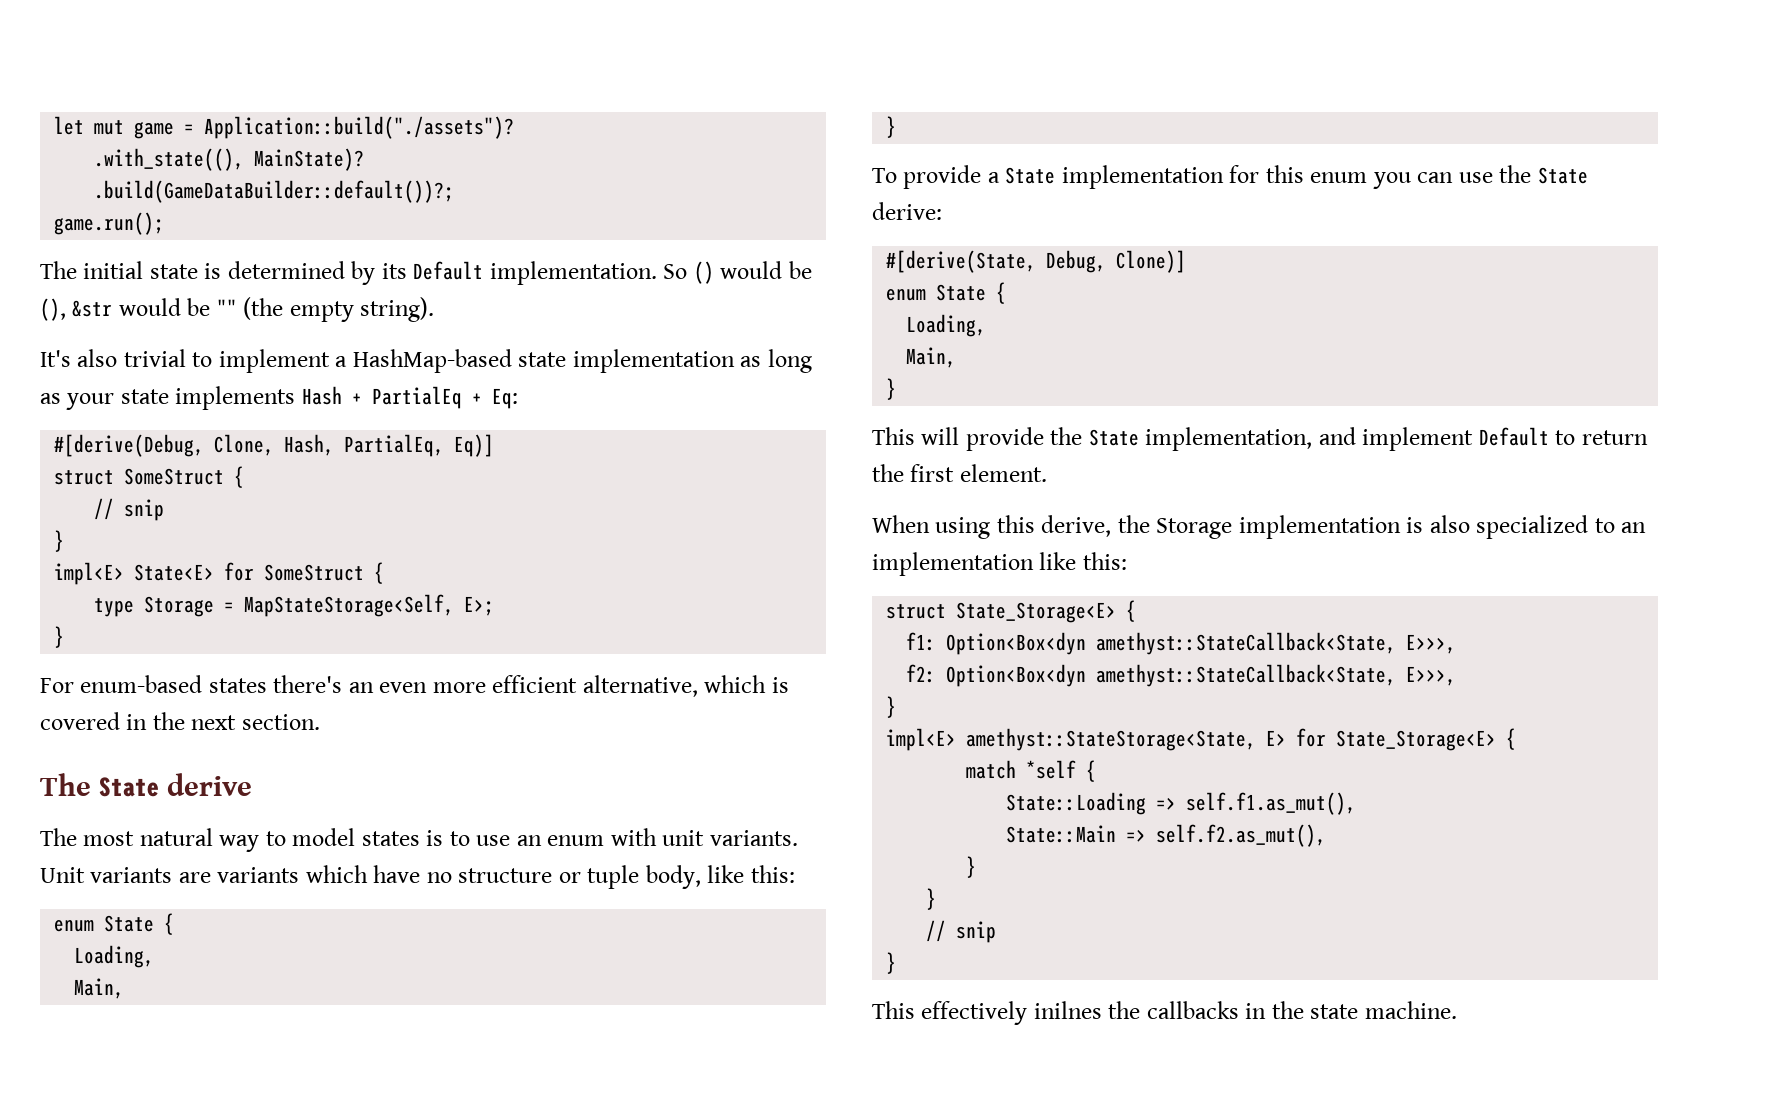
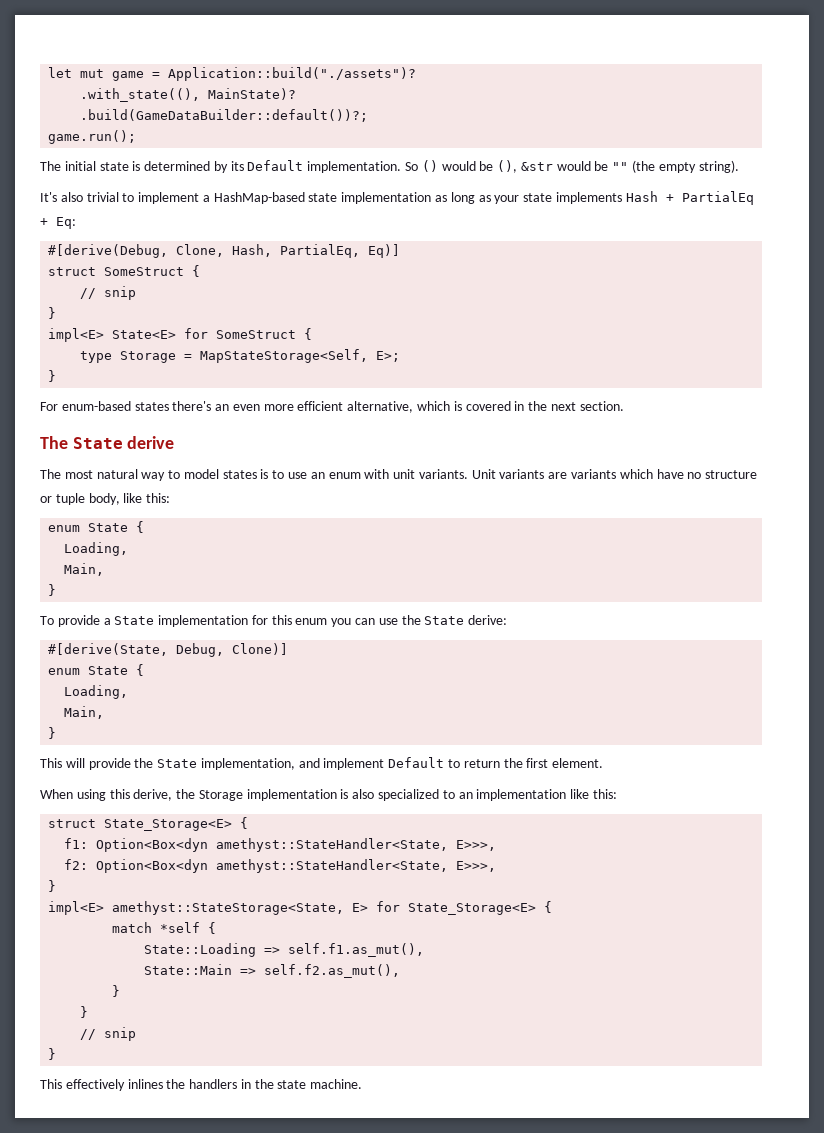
[1096,632,1397,655] amethyst::StateCallback<State, -> [216,838,449,852] amethyst::StateHandler<State,
[1096,664,1397,687] amethyst::StateCallback<State, -> [216,859,449,873] amethyst::StateHandler<State,
[1033,1001,1239,1019] inilnes the callbacks -> [127,1079,238,1089] inlines the handlers

